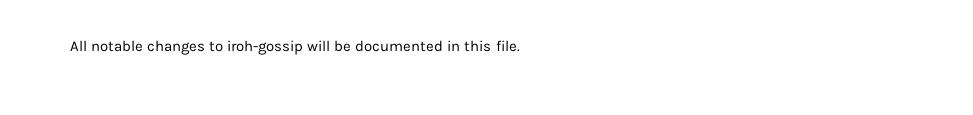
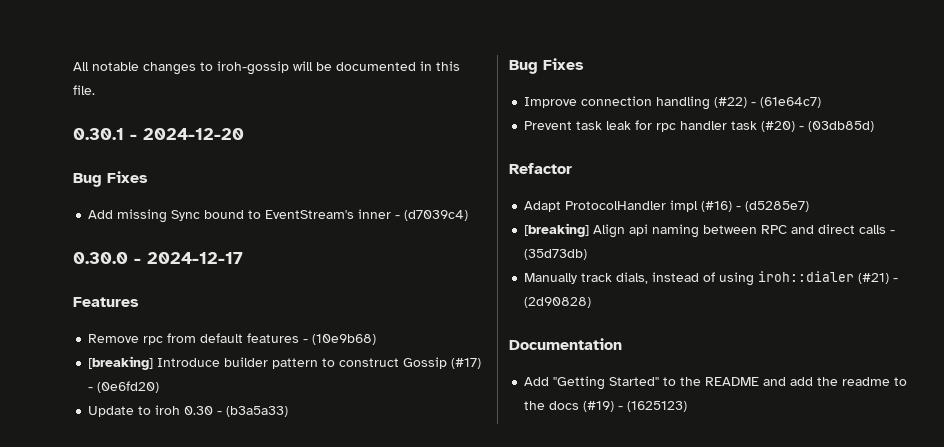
(520, 46) none -> [73,128,244,140] [73,171,148,187] [88,209,469,223] [73,252,243,264] [73,297,139,307] [88,333,377,345] [88,356,482,370] [88,381,160,393] [88,405,289,417] [509,58,584,74] [524,96,822,110] [524,120,875,132] [509,163,572,174] [524,200,810,212] [524,223,896,238] [524,249,588,260] [524,271,899,286] [524,297,592,308] [509,338,622,350] [524,376,908,390] [524,401,688,412] // 0.30.1 - 2024-12-20 // Bug Fixes // Add missing Sync bound to EventStream's inner - (d7039c4) // 0.30.0 - 2024-12-17 // Features // Remove rpc from default features - (10e9b68) // [breaking] Introduce builder pattern to construct Gossip (#17) - (0e6fd20) // Update to iroh 0.30 - (b3a5a33) // Bug Fixes // Improve connection handling (#22) - (61e64c7) // Prevent task leak for rpc handler task (#20) - (03db85d) // Refactor // Adapt ProtocolHandler impl (#16) - (d5285e7) // [breaking] Align api naming between RPC and direct calls - (35d73db) // Manually track dials, instead of using iroh::dialer (#21) - (2d90828) // Documentation // Add "Getting Started" to the README and add the readme to the docs (#19) - (1625123)

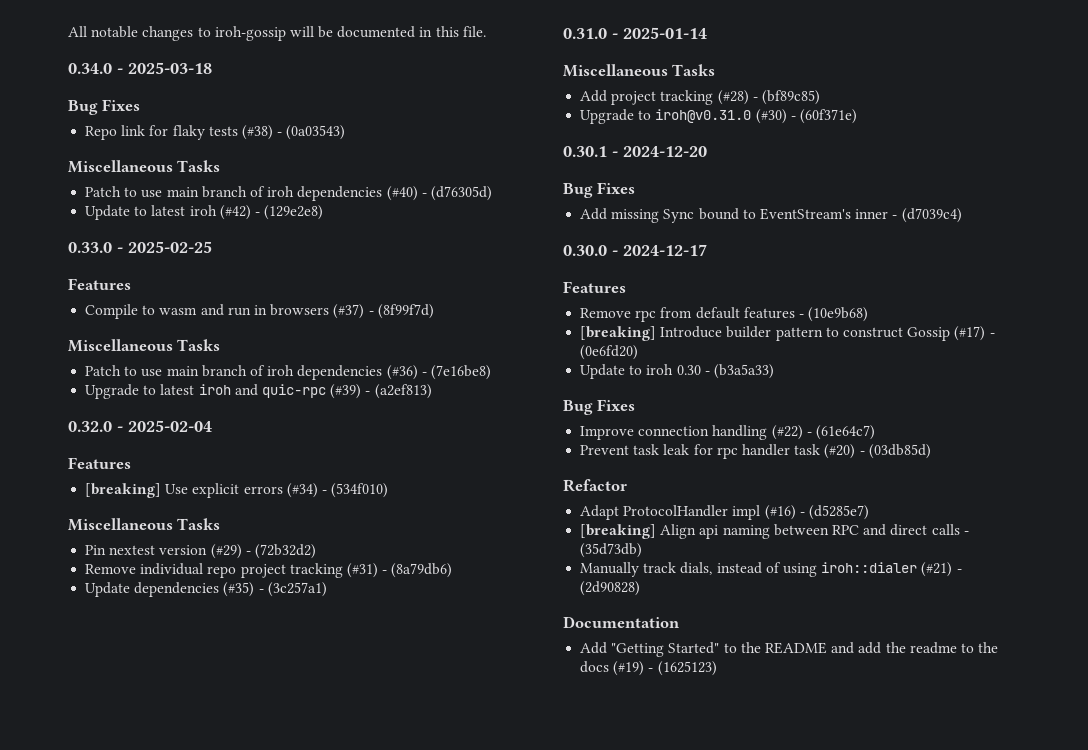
(95, 90) none -> [68,62,212,74] [68,99,141,115] [85,125,346,140] [68,160,221,173] [85,186,492,201] [85,205,324,220] [68,241,212,253] [68,278,131,290] [85,304,434,319] [68,339,221,352] [85,365,491,380] [85,384,432,399] [68,420,212,432] [68,457,131,469] [85,483,389,498] [68,518,221,531] [85,544,316,559] [85,563,453,578] [85,582,327,597] [563,27,707,39] [563,64,716,77] [580,90,820,105] [580,109,857,124] // 0.34.0 - 2025-03-18 // Bug Fixes // Repo link for flaky tests (#38) - (0a03543) // Miscellaneous Tasks // Patch to use main branch of iroh dependencies (#40) - (d76305d) // Update to latest iroh (#42) - (129e2e8) // 0.33.0 - 2025-02-25 // Features // Compile to wasm and run in browsers (#37) - (8f99f7d) // Miscellaneous Tasks // Patch to use main branch of iroh dependencies (#36) - (7e16be8) // Upgrade to latest iroh and quic-rpc (#39) - (a2ef813) // 0.32.0 - 2025-02-04 // Features // [breaking] Use explicit errors (#34) - (534f010) // Miscellaneous Tasks // Pin nextest version (#29) - (72b32d2) // Remove individual repo project tracking (#31) - (8a79db6) // Update dependencies (#35) - (3c257a1) // 0.31.0 - 2025-01-14 // Miscellaneous Tasks // Add project tracking (#28) - (bf89c85) // Upgrade to iroh@v0.31.0 (#30) - (60f371e)

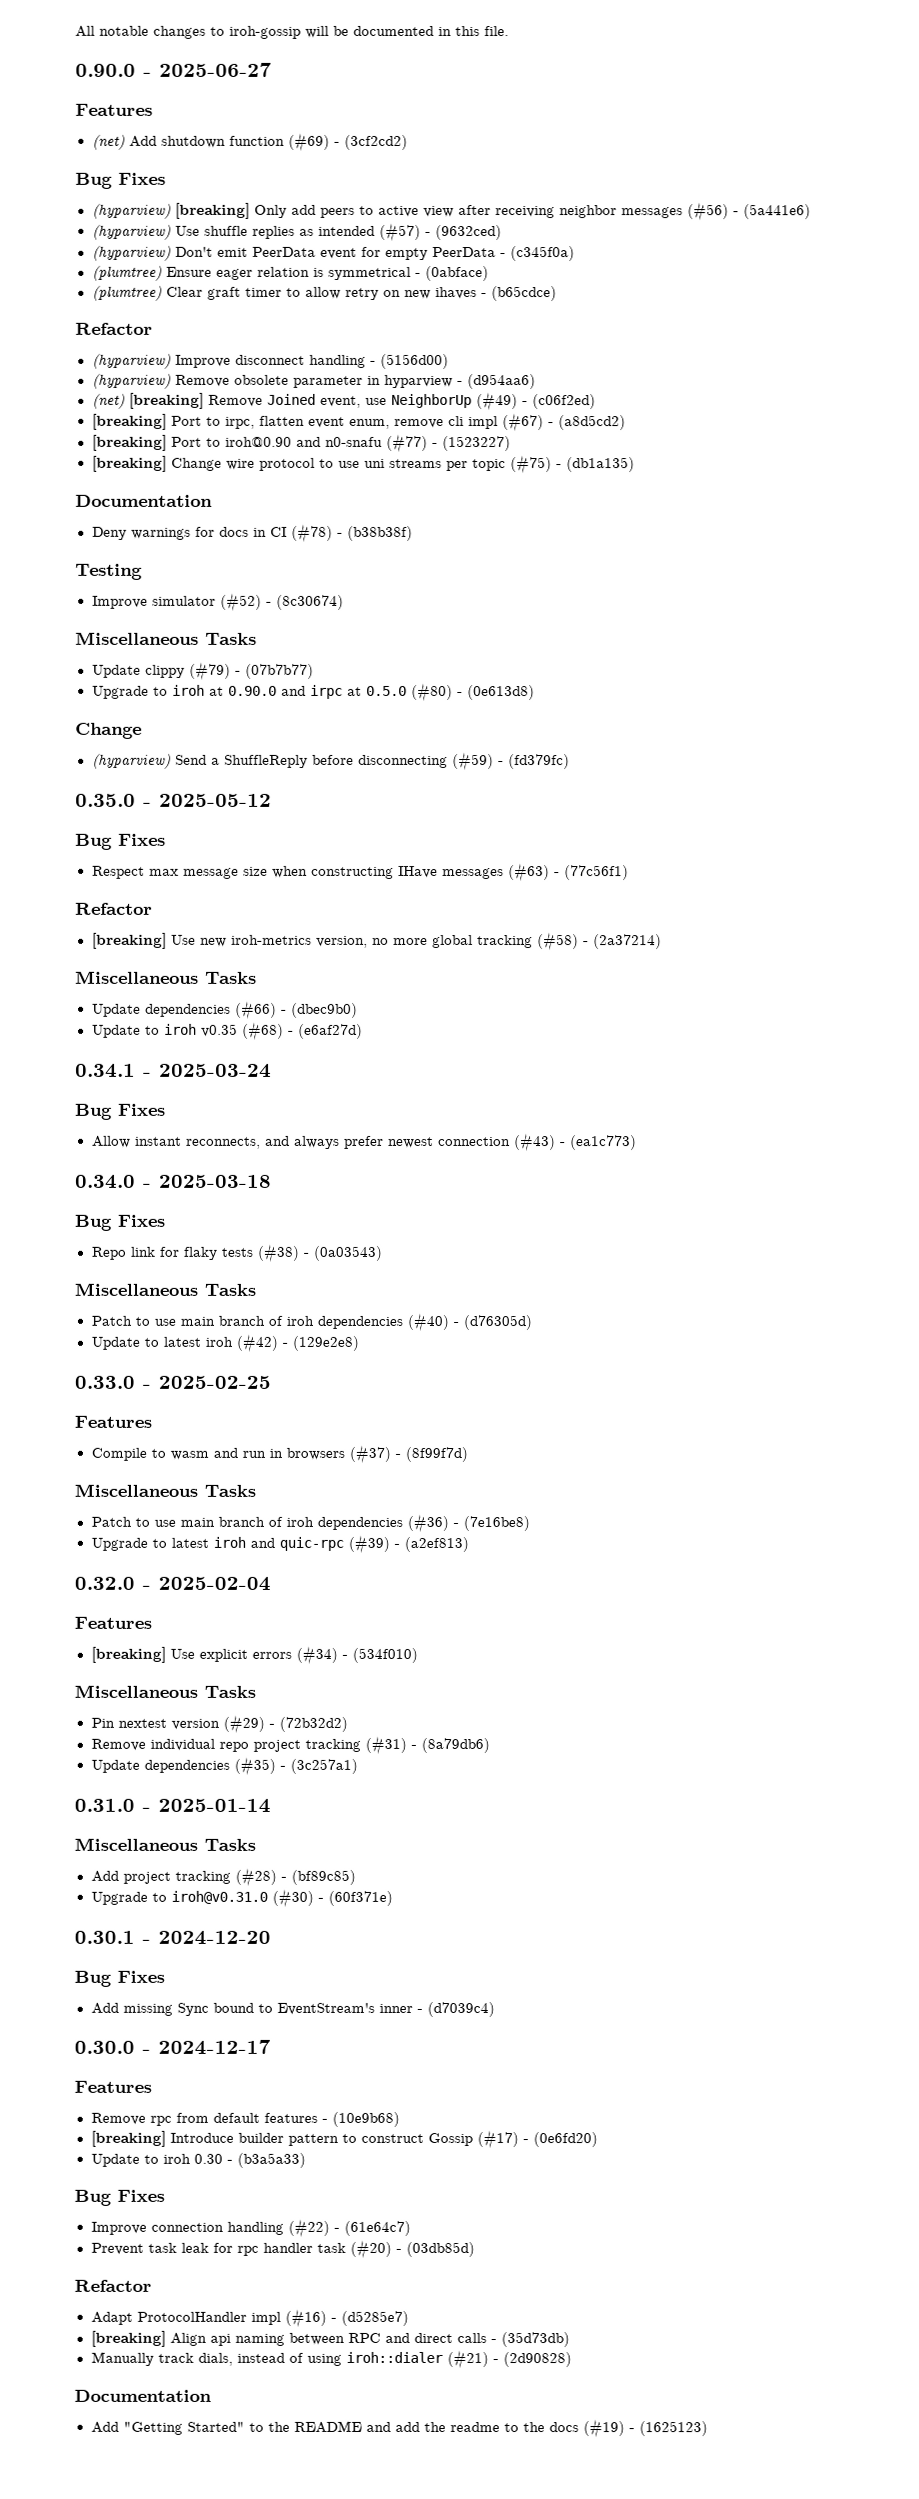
(486, 31) none -> [75,62,272,77] [75,103,153,116] [91,132,408,152] [75,172,166,189] [91,202,811,222] [91,222,502,242] [91,245,575,262] [91,265,489,282] [91,285,557,302] [75,322,153,335] [91,353,449,369] [91,373,536,390] [91,392,596,412] [91,413,626,433] [91,433,511,453] [91,455,635,475] [75,494,213,507] [91,523,413,543] [75,563,143,580] [91,592,344,612] [75,631,257,645] [91,661,314,681] [91,682,535,702] [75,722,142,739] [91,751,570,772] [75,793,272,807] [75,833,166,850] [91,863,629,883] [75,902,153,915] [91,932,662,952] [75,970,257,984] [91,1000,358,1020] [91,1021,363,1041] [75,1063,272,1078] [75,1103,166,1120] [91,1133,637,1153] // 0.90.0 - 2025-06-27 // Features // (net) Add shutdown function (#69) - (3cf2cd2) // Bug Fixes // (hyparview) [breaking] Only add peers to active view after receiving neighbor messages (#56) - (5a441e6) // (hyparview) Use shuffle replies as intended (#57) - (9632ced) // (hyparview) Don't emit PeerData event for empty PeerData - (c345f0a) // (plumtree) Ensure eager relation is symmetrical - (0abface) // (plumtree) Clear graft timer to allow retry on new ihaves - (b65cdce) // Refactor // (hyparview) Improve disconnect handling - (5156d00) // (hyparview) Remove obsolete parameter in hyparview - (d954aa6) // (net) [breaking] Remove Joined event, use NeighborUp (#49) - (c06f2ed) // [breaking] Port to irpc, flatten event enum, remove cli impl (#67) - (a8d5cd2) // [breaking] Port to iroh@0.90 and n0-snafu (#77) - (1523227) // [breaking] Change wire protocol to use uni streams per topic (#75) - (db1a135) // Documentation // Deny warnings for docs in CI (#78) - (b38b38f) // Testing // Improve simulator (#52) - (8c30674) // Miscellaneous Tasks // Update clippy (#79) - (07b7b77) // Upgrade to iroh at 0.90.0 and irpc at 0.5.0 (#80) - (0e613d8) // Change // (hyparview) Send a ShuffleReply before disconnecting (#59) - (fd379fc) // 0.35.0 - 2025-05-12 // Bug Fixes // Respect max message size when constructing IHave messages (#63) - (77c56f1) // Refactor // [breaking] Use new iroh-metrics version, no more global tracking (#58) - (2a37214) // Miscellaneous Tasks // Update dependencies (#66) - (dbec9b0) // Update to iroh v0.35 (#68) - (e6af27d) // 0.34.1 - 2025-03-24 // Bug Fixes // Allow instant reconnects, and always prefer newest connection (#43) - (ea1c773)

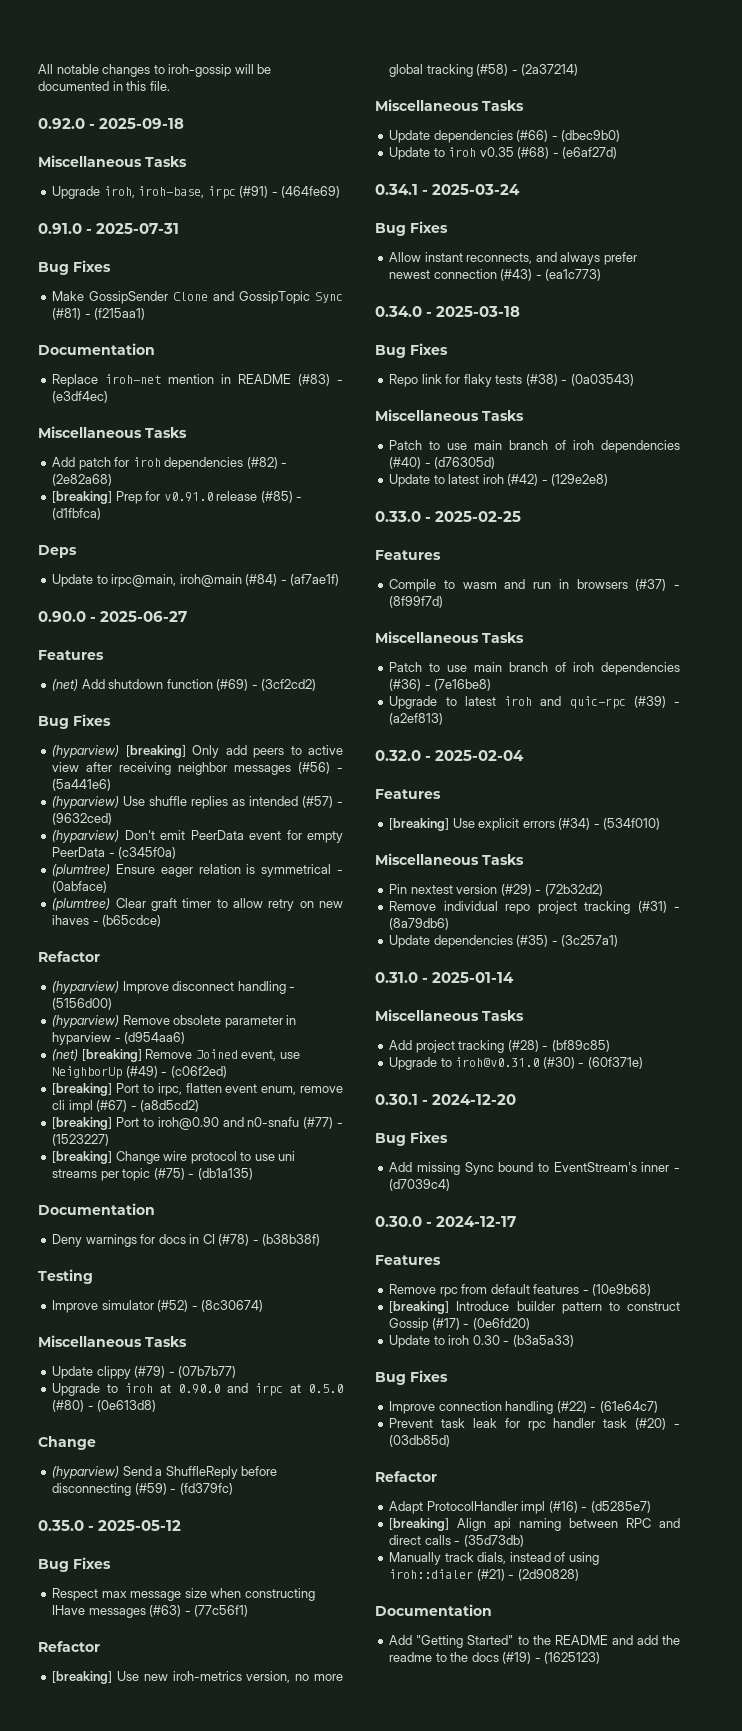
(509, 31) none -> [38,118,185,129] [38,155,187,167] [52,186,341,199] [38,223,180,234] [38,260,111,275] [52,291,343,304] [52,308,146,320] [38,343,155,355] [52,374,343,387] [52,391,109,403] [38,426,187,438] [52,457,288,470] [52,474,113,486] [52,491,303,504] [52,508,102,520] [38,545,77,558] [52,574,340,587] // 0.92.0 - 2025-09-18 // Miscellaneous Tasks // Upgrade iroh, iroh-base, irpc (#91) - (464fe69) // 0.91.0 - 2025-07-31 // Bug Fixes // Make GossipSender Clone and GossipTopic Sync (#81) - (f215aa1) // Documentation // Replace iroh-net mention in README (#83) - (e3df4ec) // Miscellaneous Tasks // Add patch for iroh dependencies (#82) - (2e82a68) // [breaking] Prep for v0.91.0 release (#85) - (d1fbfca) // Deps // Update to irpc@main, iroh@main (#84) - (af7ae1f)

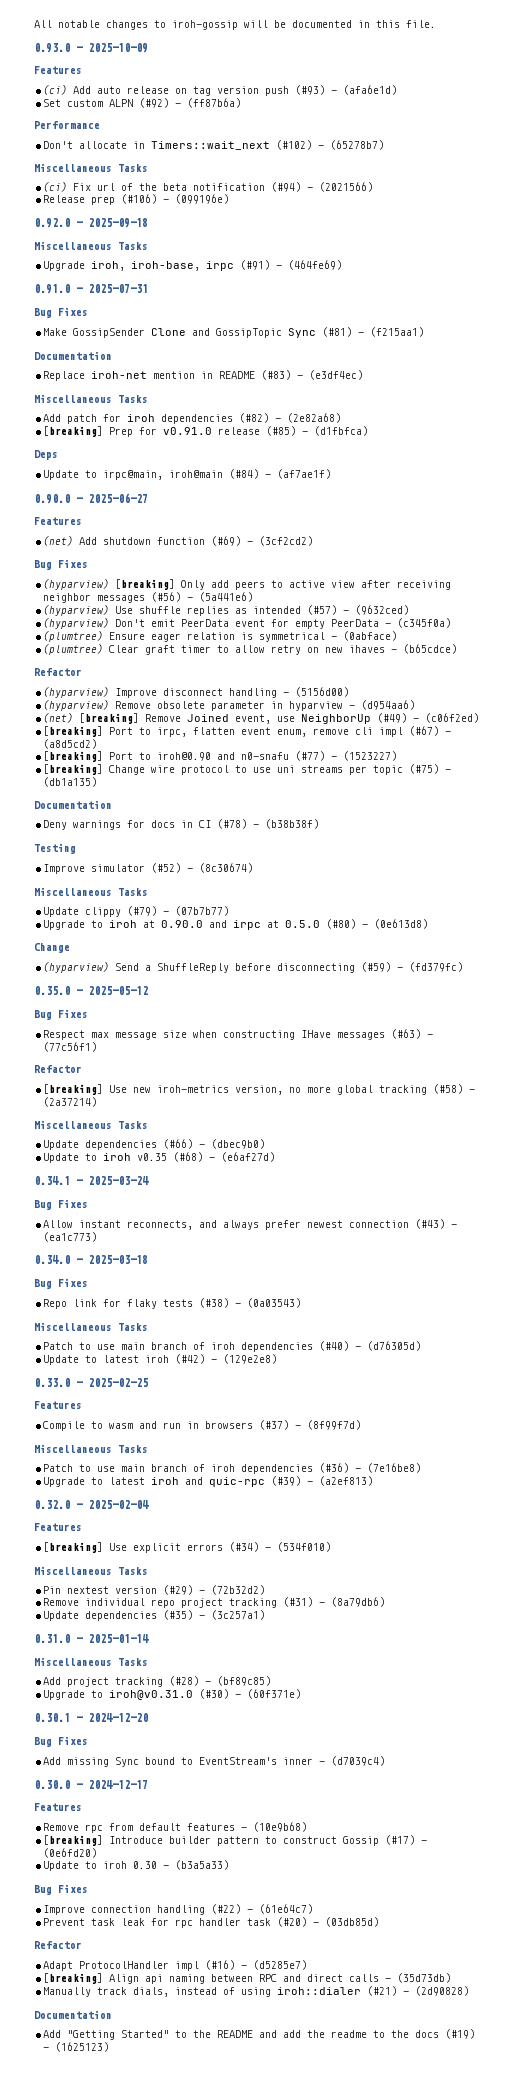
(170, 86) none -> [34,43,148,53] [34,66,82,74] [43,85,398,96] [43,98,242,108] [34,121,100,129] [43,140,385,150] [34,163,148,172] [43,182,374,192] [43,194,230,205] // 0.93.0 - 2025-10-09 // Features // (ci) Add auto release on tag version push (#93) - (afa6e1d) // Set custom ALPN (#92) - (ff87b6a) // Performance // Don't allocate in Timers::wait_next (#102) - (65278b7) // Miscellaneous Tasks // (ci) Fix url of the beta notification (#94) - (2021566) // Release prep (#106) - (099196e)

